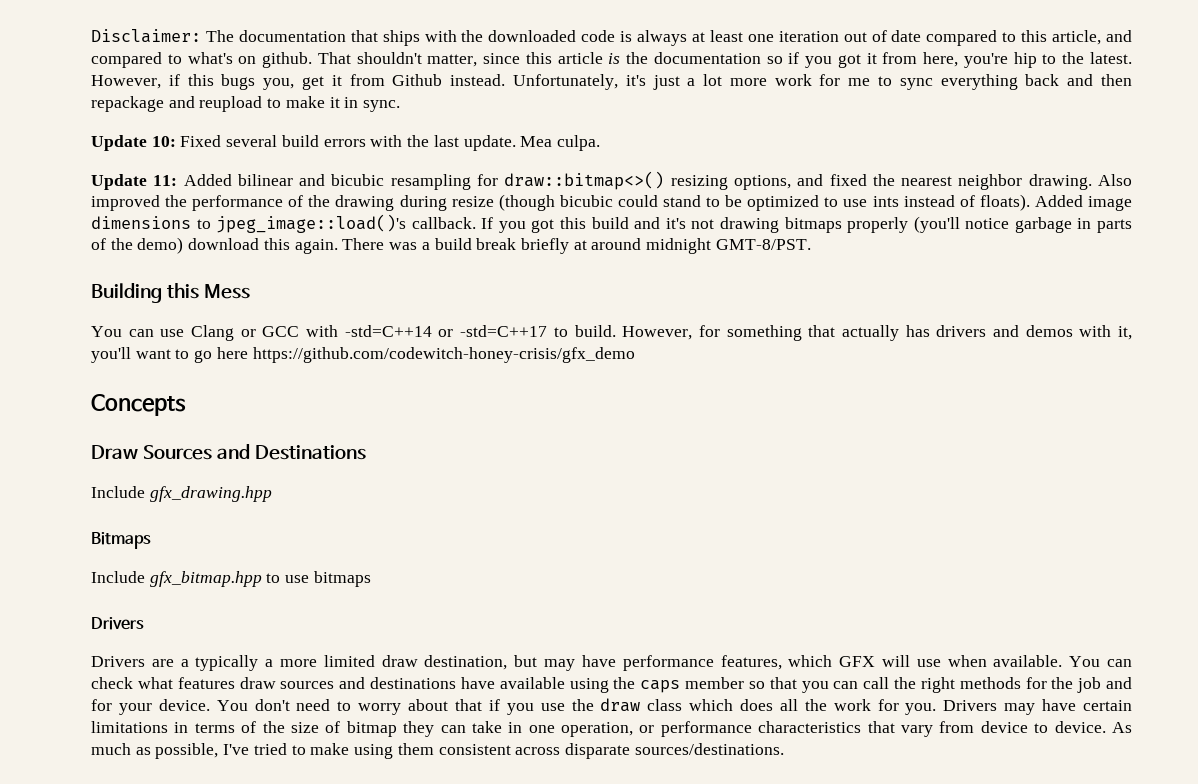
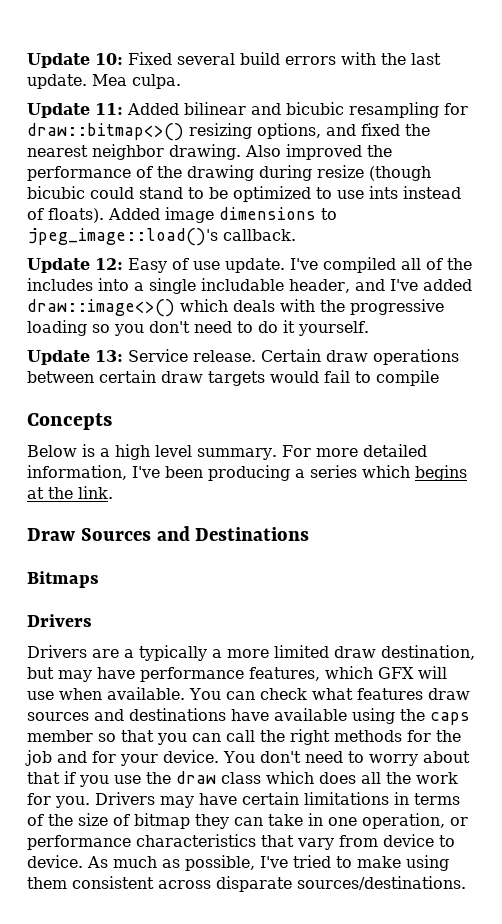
[91,29,1132,46] [91,52,1132,68] [91,74,1132,90] [91,96,401,112] Disclaimer: The documentation that ships with the downloaded code is always at least one iteration out of date compared to this article, and compared to what's on github. That shouldn't matter, since this article is the documentation so if you got it from here, you're hip to the latest. However, if this bugs you, get it from Github instead. Unfortunately, it's just a lot more work for me to sync everything back and then repackage and reupload to make it in sync. // -> (27, 60) none
[481,216,1132,233] [91,237,811,254] [91,283,250,303] [91,325,1132,341] [91,347,635,363] [91,394,186,416] If you got this build and it's not drawing bitmaps properly (you'll notice garbage in parts of the demo) download this again. There was a build break briefly at around midnight GMT-8/PST. // Building this Mess // You can use Clang or GCC with -std=C++14 or -std=C++17 to build. However, for something that actually has drivers and demos with it, you'll want to go here https://github.com/codewitch-honey-crisis/gfx_demo // Concepts -> [27,257,472,273] [27,278,472,294] [27,299,444,317] [27,320,369,336] [27,349,459,365] [27,370,439,386] [27,413,112,430] [27,444,427,460] [27,465,467,481] [27,486,113,499] // Update 12: Easy of use update. I've compiled all of the includes into a single includable header, and I've added draw::image<>() which deals with the progressive loading so you don't need to do it yourself. // Update 13: Service release. Certain draw operations between certain draw targets would fail to compile // Concepts // Below is a high level summary. For more detailed information, I've been producing a series which begins at the link.
[91,486,272,502] // Include gfx_drawing.hpp -> (310, 534) none
[91,571,371,587] // Include gfx_bitmap.hpp to use bitmaps -> (99, 579) none

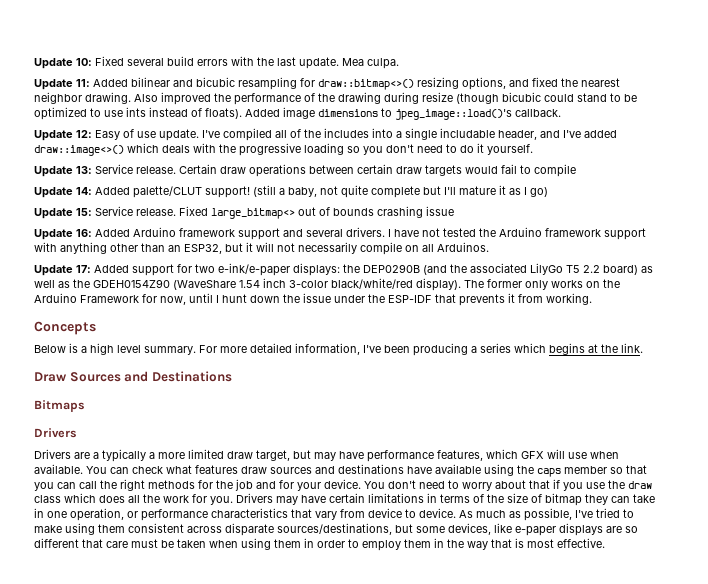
(439, 378) none -> [34,185,548,198] [34,206,454,219] [34,227,646,240] [34,242,489,255] [34,263,653,276] [34,278,620,291] [34,293,592,306] // Update 14: Added palette/CLUT support! (still a baby, not quite complete but I'll mature it as I go) // Update 15: Service release. Fixed large_bitmap<> out of bounds crashing issue // Update 16: Added Arduino framework support and several drivers. I have not tested the Arduino framework support with anything other than an ESP32, but it will not necessarily compile on all Arduinos. // Update 17: Added support for two e-ink/e-paper displays: the DEP0290B (and the associated LilyGo T5 2.2 board) as well as the GDEH0154Z90 (WaveShare 1.54 inch 3-color black/white/red display). The former only works on the Arduino Framework for now, until I hunt down the issue under the ESP-IDF that prevents it from working.
[381,645,475,660] destination, -> [256,450,290,461] target,
[297,876,466,890] sources/destinations. -> [277,523,638,536] [34,538,605,551] sources/destinations, but some devices, like e-paper displays are so different that care must be taken when using them in order to employ them in the way that is most effective.

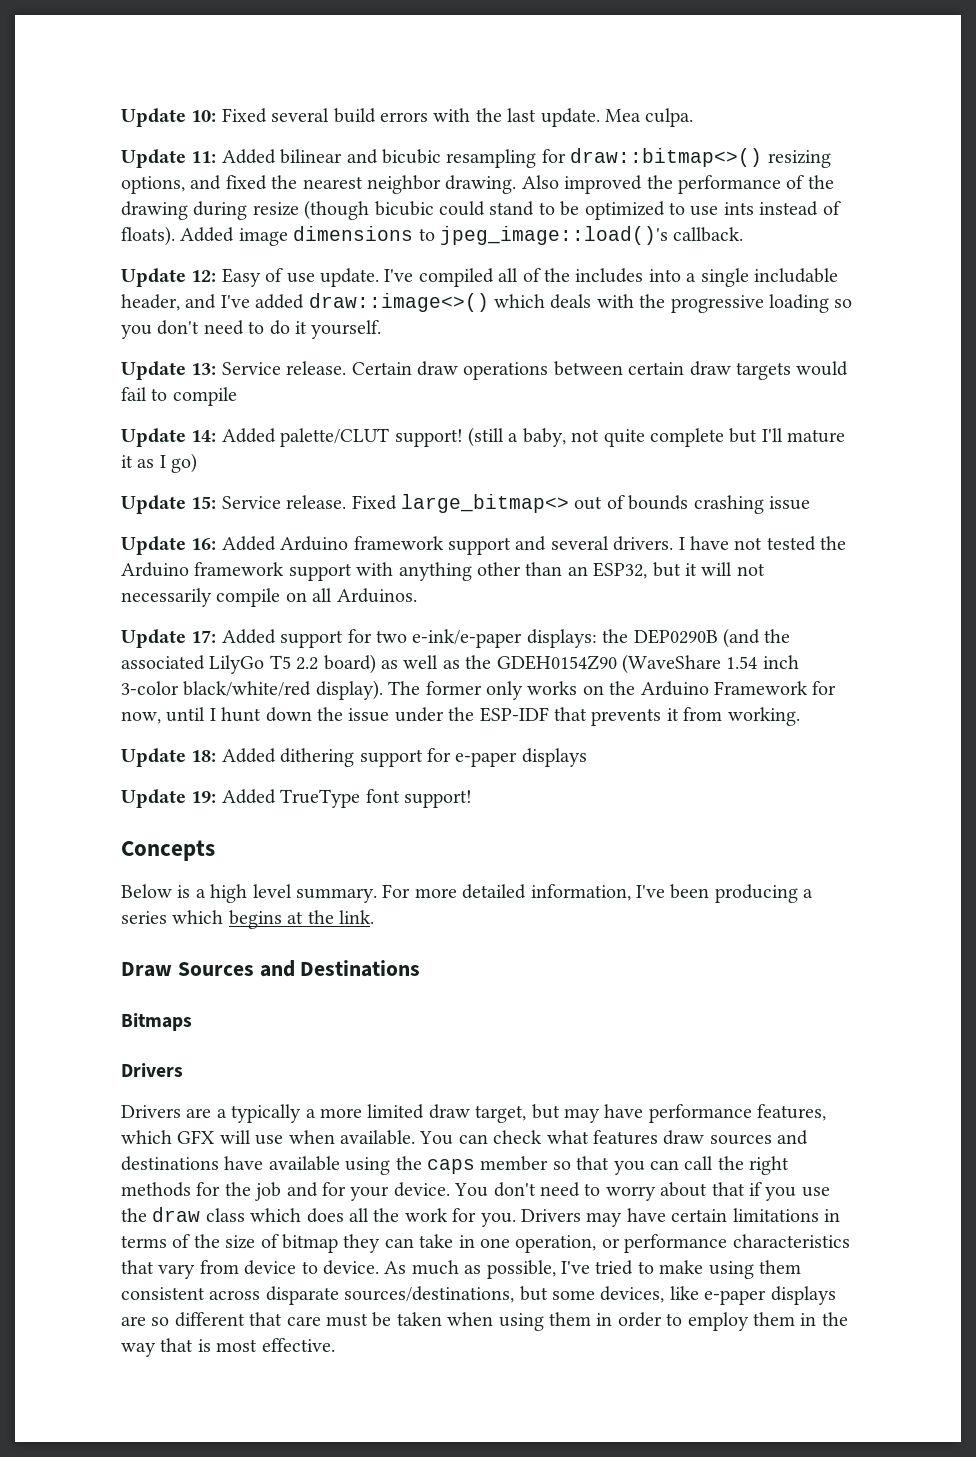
(592, 299) none -> [121,748,587,767] [121,789,472,808] // Update 18: Added dithering support for e-paper displays // Update 19: Added TrueType font support!

